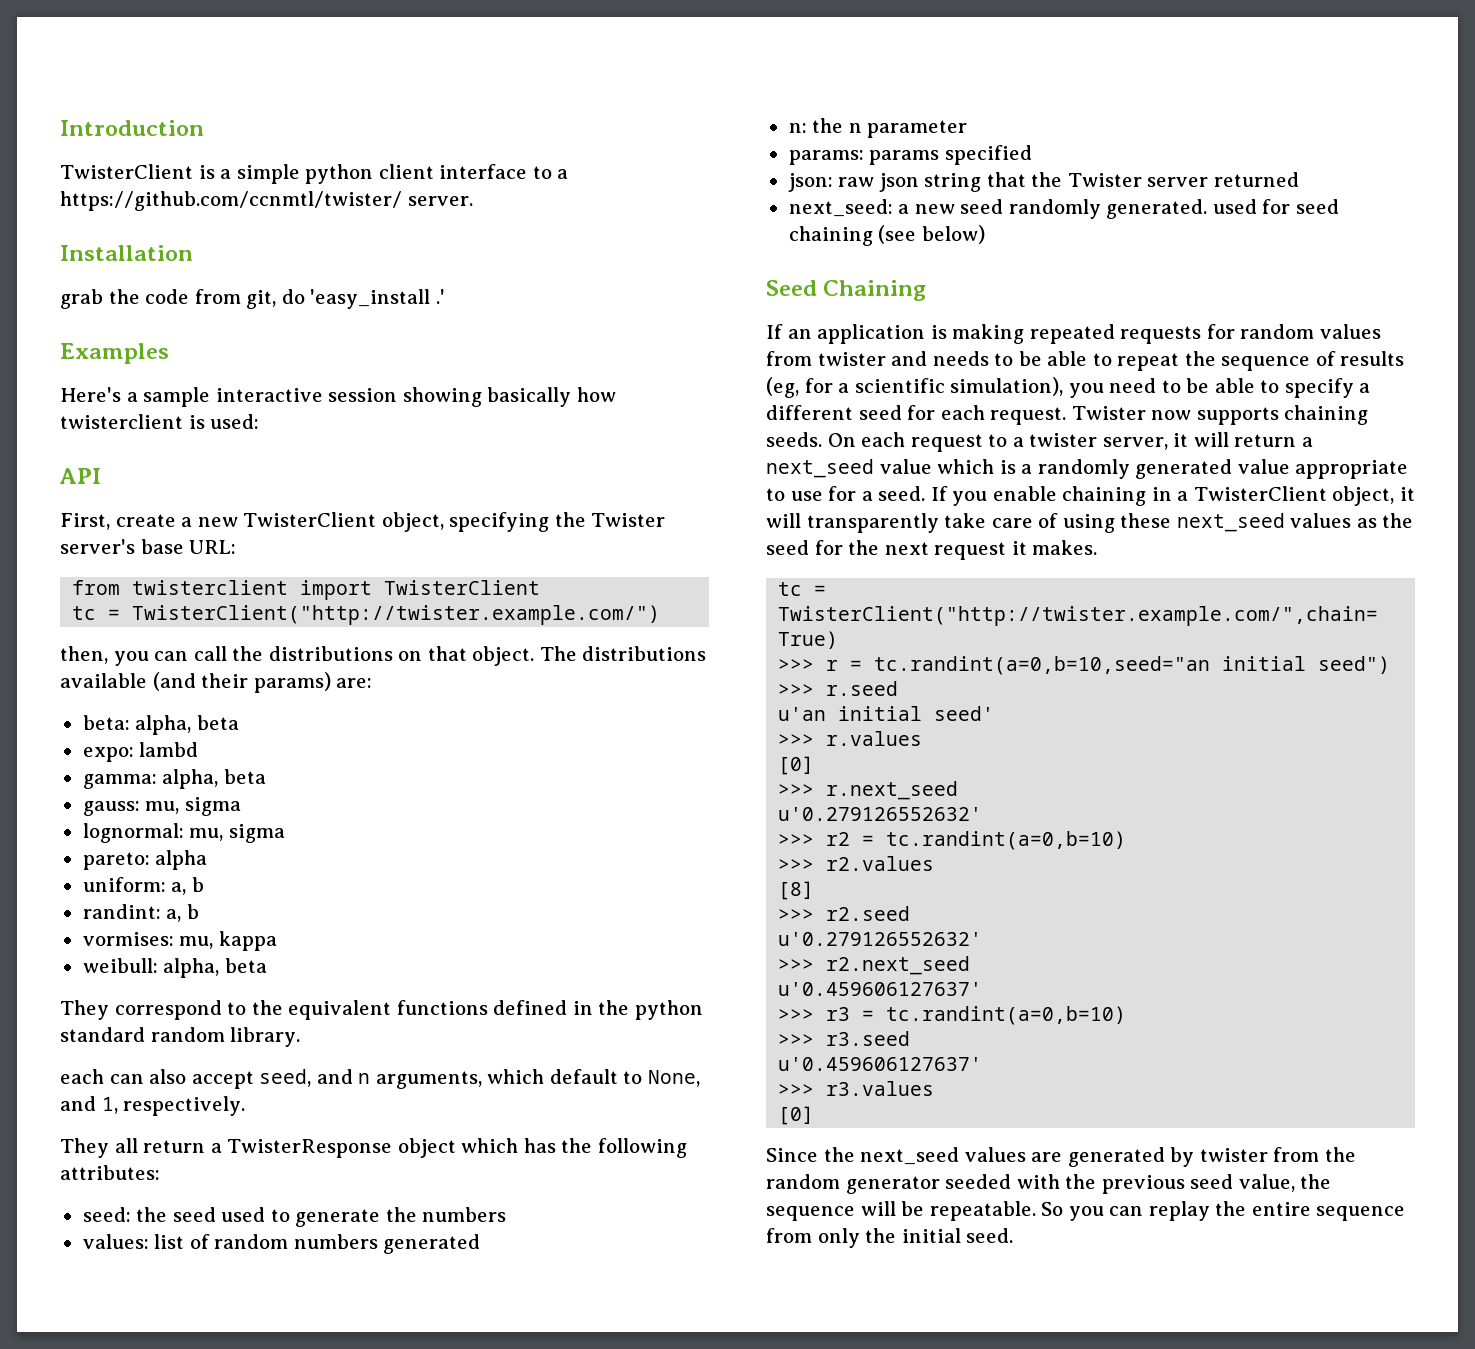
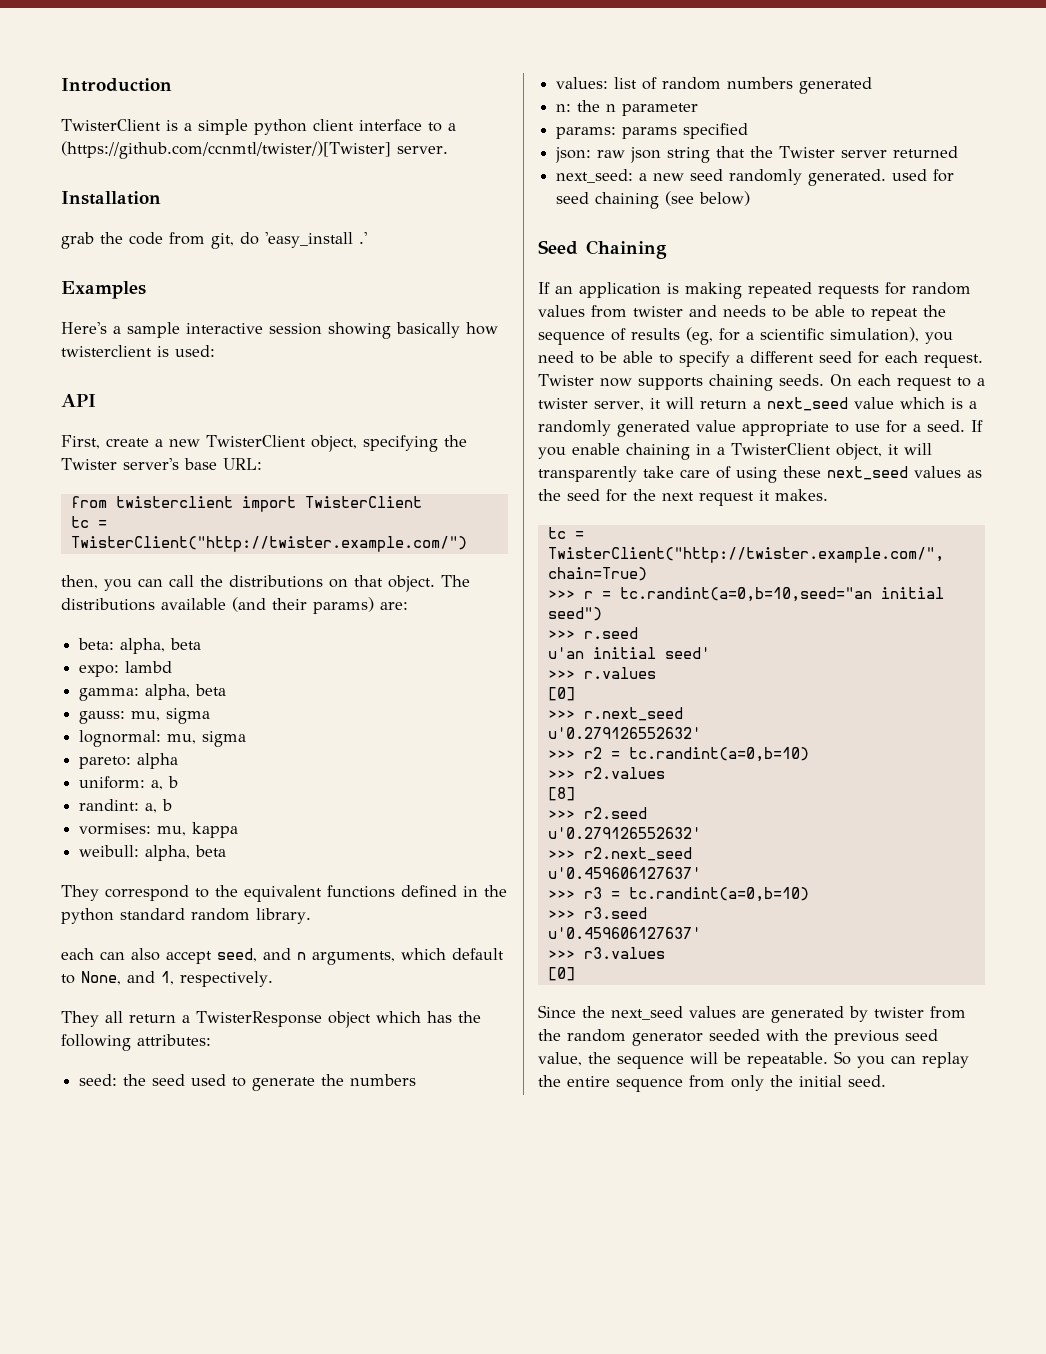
[60,191,402,211] https://github.com/ccnmtl/twister/ -> [61,141,391,159] (https://github.com/ccnmtl/twister/)[Twister]

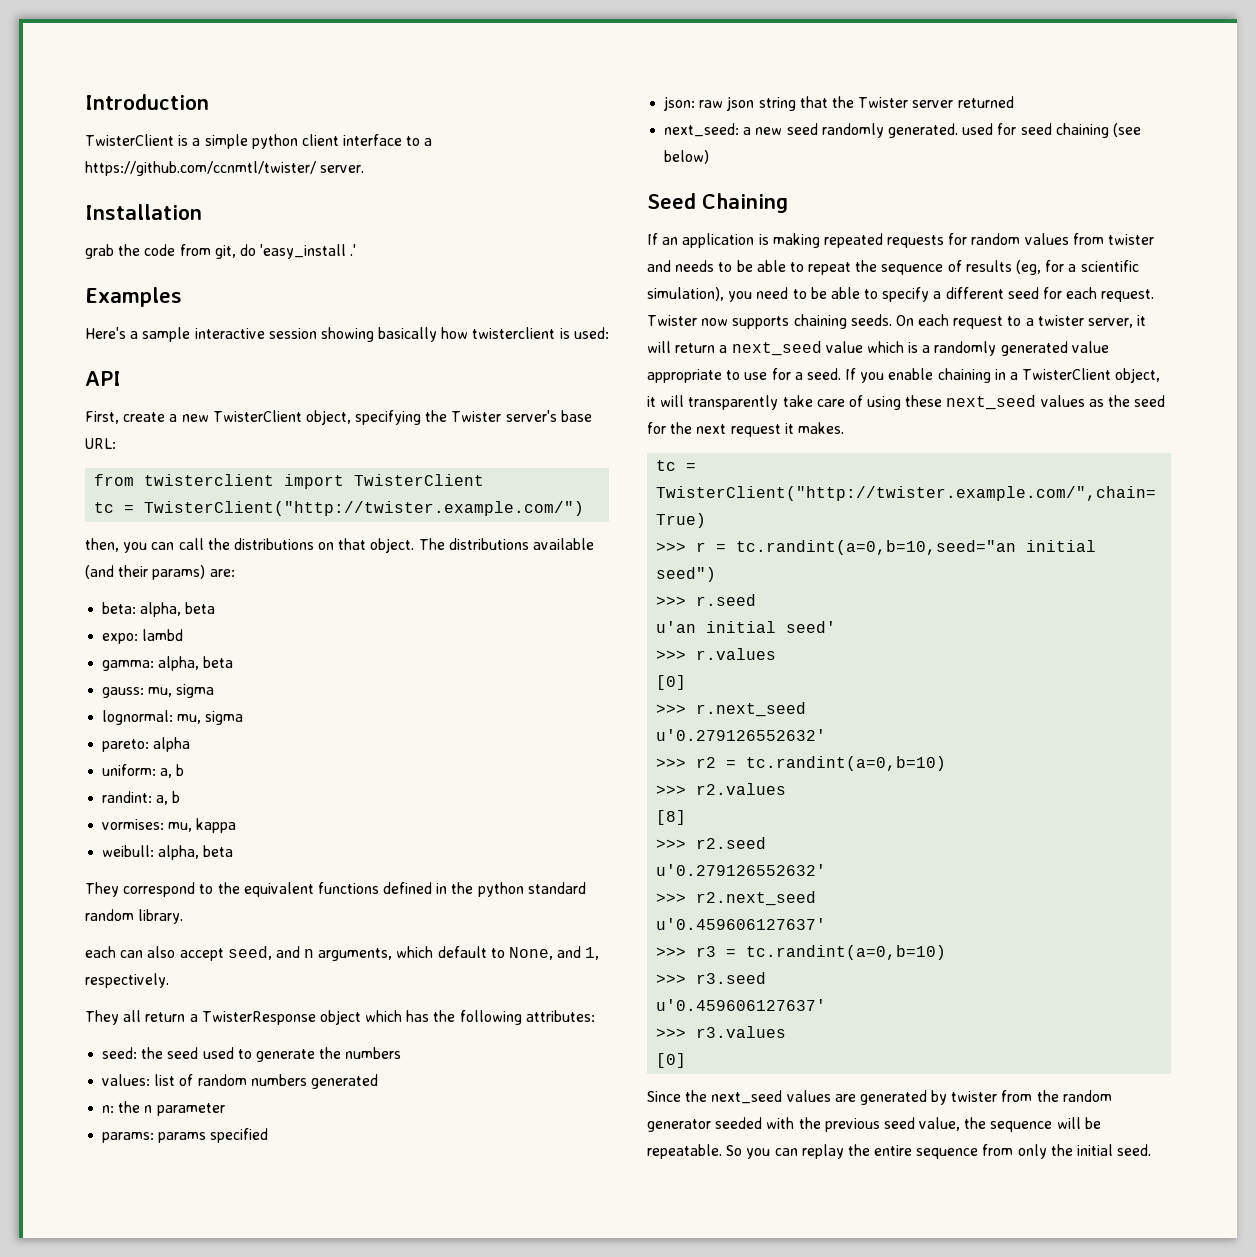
[61,141,391,159] (https://github.com/ccnmtl/twister/)[Twister] -> [85,161,316,176] https://github.com/ccnmtl/twister/

